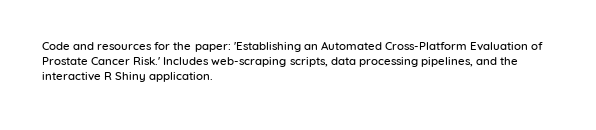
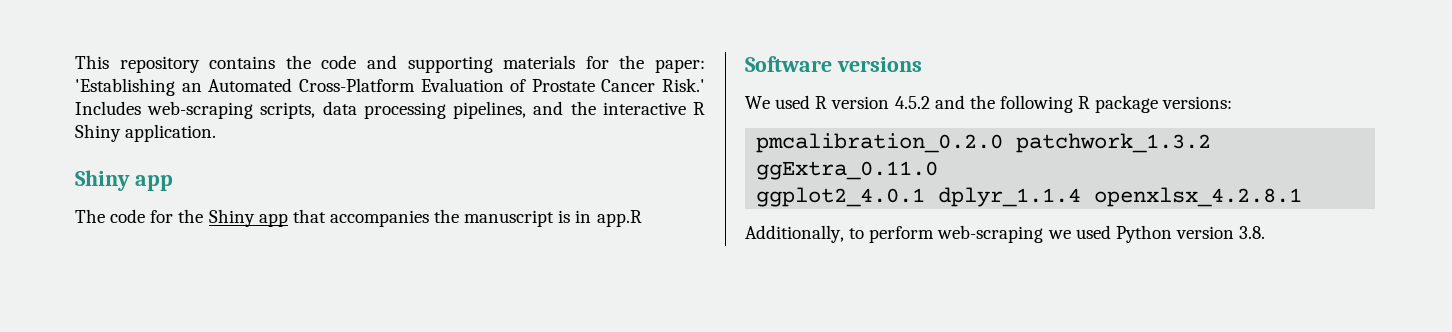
[42,42,153,50] Code and resources -> [75,55,576,73] This repository contains the code and supporting materials
(214, 77) none -> [75,170,173,191] [75,209,642,227] [745,56,922,72] [745,95,1233,113] [756,133,1212,153] [756,161,939,180] [756,187,1303,207] [745,225,1266,243] // Shiny app // The code for the Shiny app that accompanies the manuscript is in app.R // Software versions // We used R version 4.5.2 and the following R package versions: // pmcalibration_0.2.0 patchwork_1.3.2 ggExtra_0.11.0 // ggplot2_4.0.1 dplyr_1.1.4 openxlsx_4.2.8.1 // Additionally, to perform web-scraping we used Python version 3.8.

